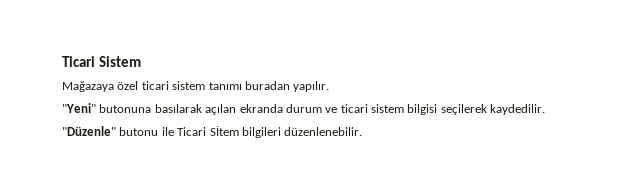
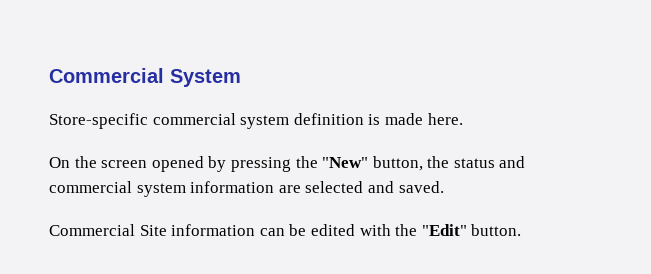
[62,56,141,67] [62,81,330,92] [62,103,546,115] [62,126,363,138] Ticari Sistem // Mağazaya özel ticari sistem tanımı buradan yapılır. // "Yeni" butonuna basılarak açılan ekranda durum ve ticari sistem bilgisi seçilerek kaydedilir. // "Düzenle" butonu ile Ticari Sİtem bilgileri düzenlenebilir. -> [49,68,241,87] [49,113,463,129] [49,156,526,172] [49,181,444,197] [49,224,522,236] Commercial System // Store-specific commercial system definition is made here. // On the screen opened by pressing the "New" button, the status and commercial system information are selected and saved. // Commercial Site information can be edited with the "Edit" button.

